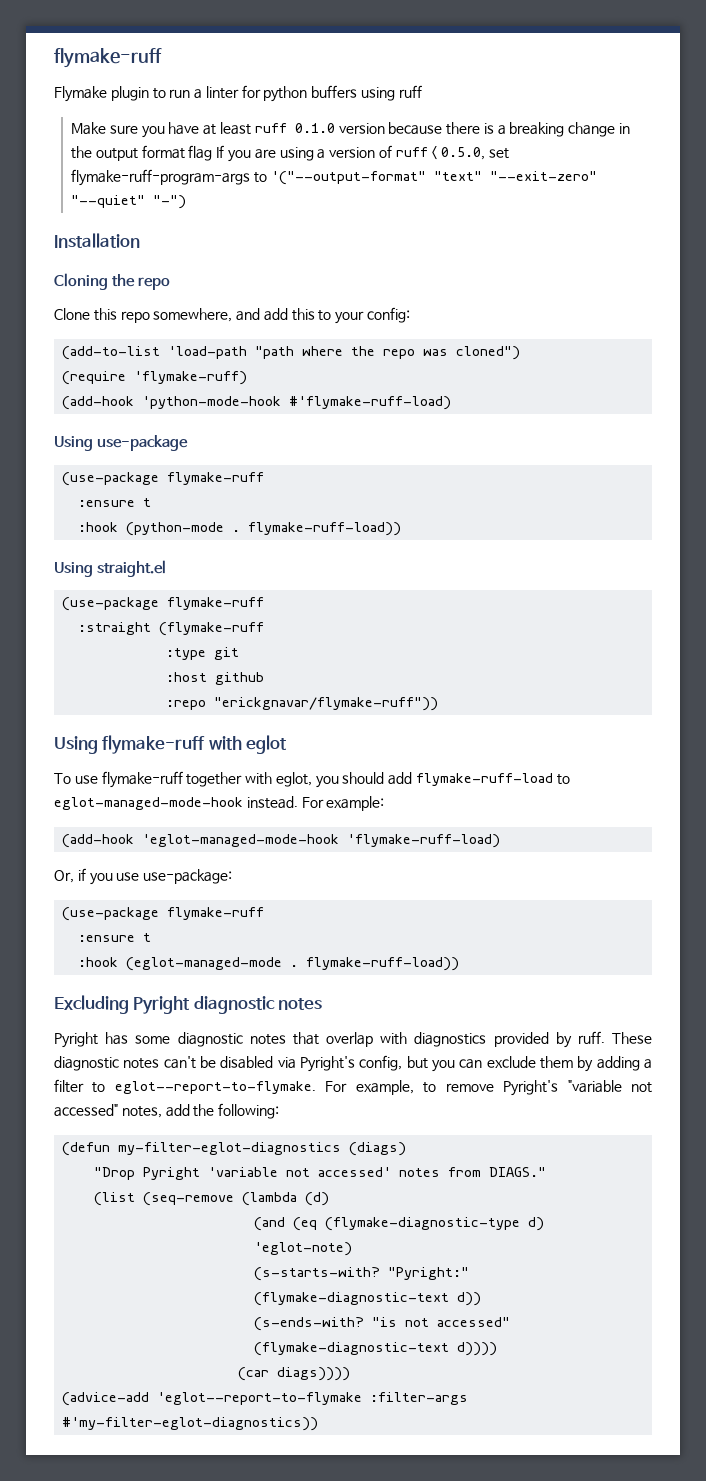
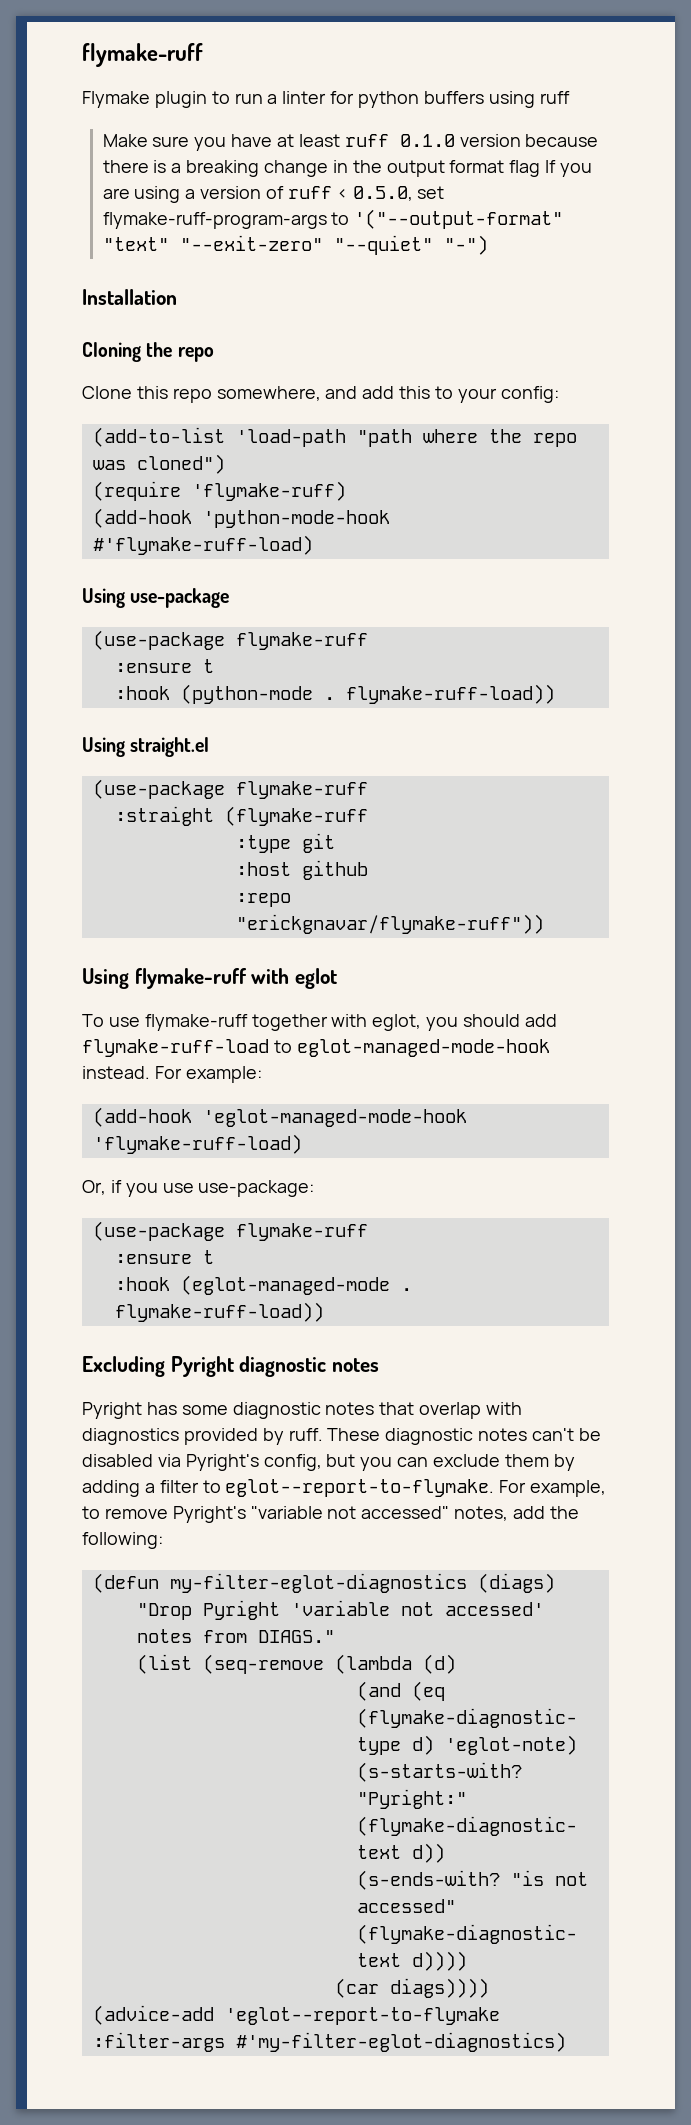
[62,1417,319,1431] #'my-filter-eglot-diagnostics)) -> [235,2032,566,2052] #'my-filter-eglot-diagnostics)

